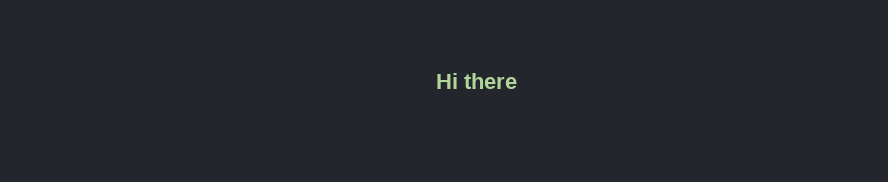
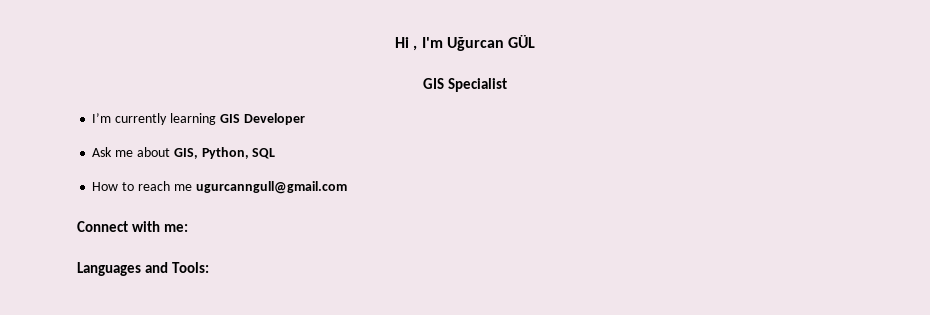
[463,73,517,89] there -> [413,35,536,51] [423,78,507,92] [92,113,305,125] [92,147,276,159] [92,181,347,194] [77,221,188,232] [77,262,209,276] , I'm Uğurcan GÜL // GIS Specialist // I’m currently learning GIS Developer // Ask me about GIS, Python, SQL // How to reach me ugurcanngull@gmail.com // Connect with me: // Languages and Tools:

